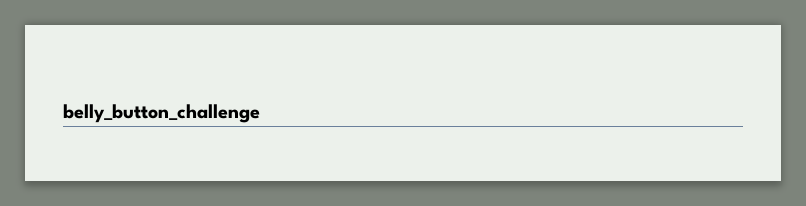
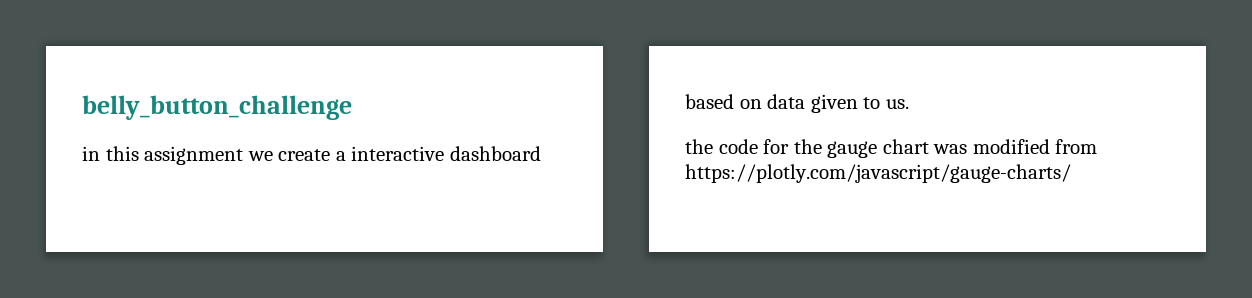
(260, 113) none -> [82,146,541,165] [685,94,909,113] [685,139,1098,158] [685,164,1071,183] // in this assignment we create a interactive dashboard based on data given to us. // the code for the gauge chart was modified from https://plotly.com/javascript/gauge-charts/

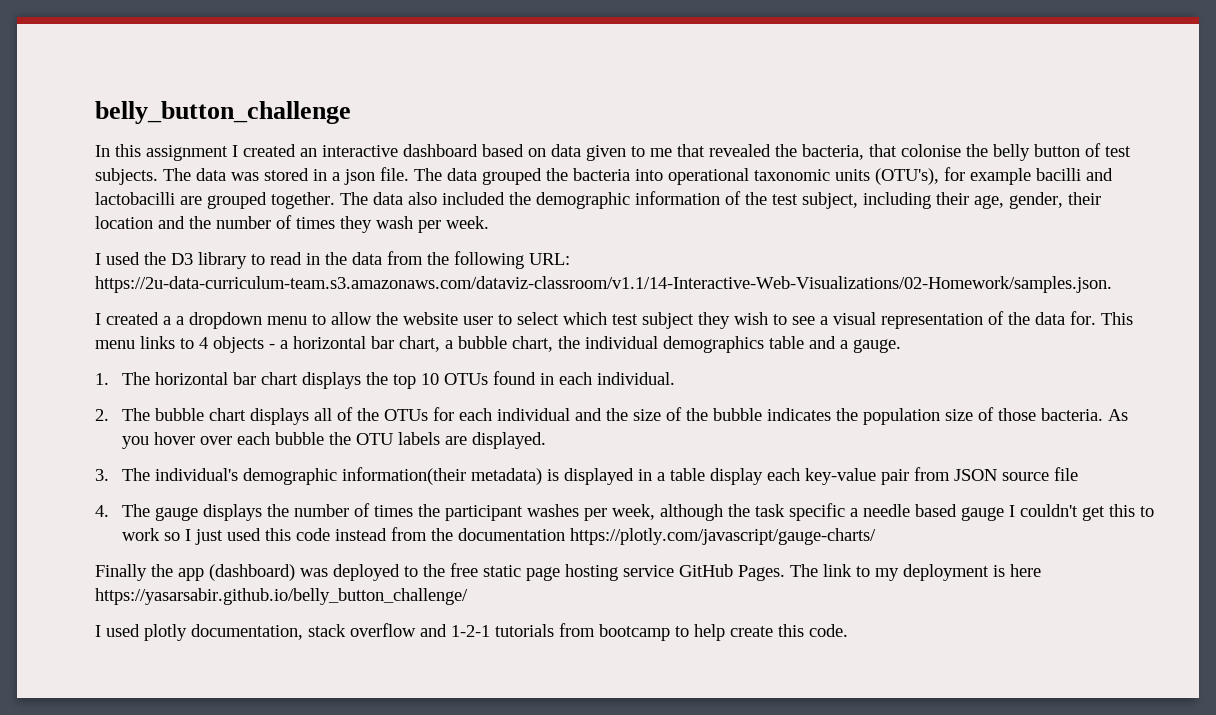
[82,146,100,161] in -> [95,145,110,157] In
[247,149,346,161] we create a -> [232,144,317,157] I created an
[885,99,909,109] [685,139,1098,158] [685,164,1071,183] us. // the code for the gauge chart was modified from https://plotly.com/javascript/gauge-charts/ -> [650,143,1131,161] [95,167,1113,185] [95,191,1101,209] [95,215,489,233] [95,251,570,269] [95,276,1112,293] [95,311,1133,329] [95,336,901,353] [95,371,676,389] [95,407,1129,425] [122,432,547,449] [95,467,1079,485] [95,503,1155,521] [122,527,877,545] [95,563,1041,581] [95,588,468,605] [95,623,848,641] me that revealed the bacteria, that colonise the belly button of test subjects. The data was stored in a json file. The data grouped the bacteria into operational taxonomic units (OTU's), for example bacilli and lactobacilli are grouped together. The data also included the demographic information of the test subject, including their age, gender, their location and the number of times they wash per week. // I used the D3 library to read in the data from the following URL: https://2u-data-curriculum-team.s3.amazonaws.com/dataviz-classroom/v1.1/14-Interactive-Web-Visualizations/02-Homework/samples.json. // I created a a dropdown menu to allow the website user to select which test subject they wish to see a visual representation of the data for. This menu links to 4 objects - a horizontal bar chart, a bubble chart, the individual demographics table and a gauge. // 1. The horizontal bar chart displays the top 10 OTUs found in each individual. // 2. The bubble chart displays all of the OTUs for each individual and the size of the bubble indicates the population size of those bacteria. As you hover over each bubble the OTU labels are displayed. // 3. The individual's demographic information(their metadata) is displayed in a table display each key-value pair from JSON source file // 4. The gauge displays the number of times the participant washes per week, although the task specific a needle based gauge I couldn't get this to work so I just used this code instead from the documentation https://plotly.com/javascript/gauge-charts/ // Finally the app (dashboard) was deployed to the free static page hosting service GitHub Pages. The link to my deployment is here https://yasarsabir.github.io/belly_button_challenge/ // I used plotly documentation, stack overflow and 1-2-1 tutorials from bootcamp to help create this code.

